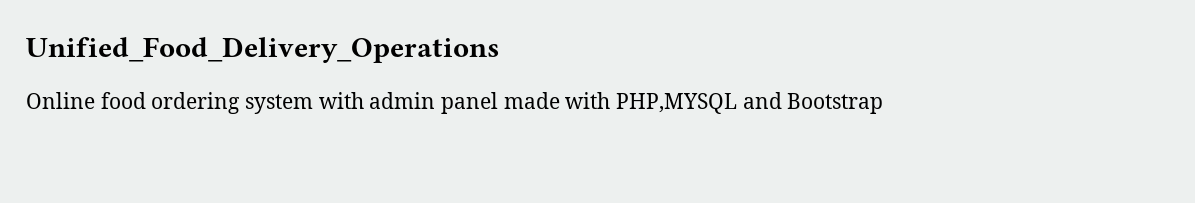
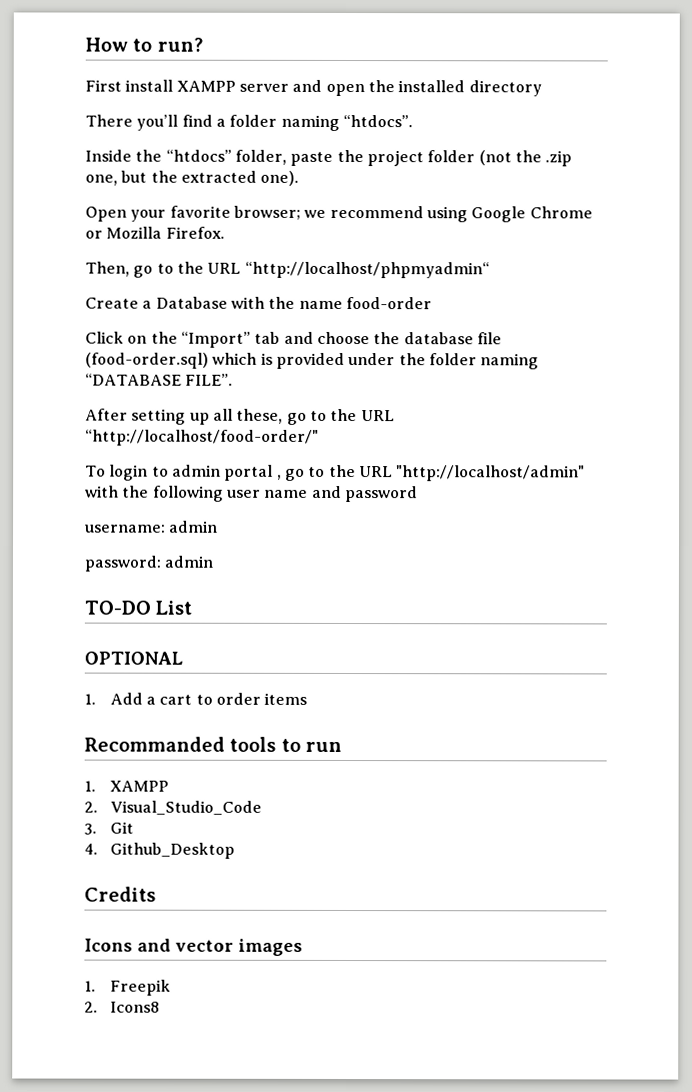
[26,37,500,63] [26,92,884,114] Unified_Food_Delivery_Operations // Online food ordering system with admin panel made with PHP,MYSQL and Bootstrap -> [85,37,203,52] [85,79,542,97] [85,114,413,131] [85,149,573,167] [85,170,300,186] [85,205,593,223] [85,226,225,239] [85,261,490,279] [85,296,432,310] [85,331,502,348] [85,352,540,370] [85,373,234,386] [85,408,395,425] [85,429,319,446] [85,464,586,482] [85,485,418,503] [85,520,219,533] [84,555,214,572] [84,600,193,615] [84,651,183,665] [84,692,308,705] [84,736,343,752] [84,780,169,792] [84,800,262,815] [84,821,134,835] [84,842,235,859] [84,886,156,902] [84,938,303,956] [84,979,171,996] [84,1001,160,1013] How to run? // First install XAMPP server and open the installed directory // There you’ll find a folder naming “htdocs”. // Inside the “htdocs” folder, paste the project folder (not the .zip one, but the extracted one). // Open your favorite browser; we recommend using Google Chrome or Mozilla Firefox. // Then, go to the URL “http://localhost/phpmyadmin“ // Create a Database with the name food-order // Click on the “Import” tab and choose the database file (food-order.sql) which is provided under the folder naming “DATABASE FILE”. // After setting up all these, go to the URL “http://localhost/food-order/" // To login to admin portal , go to the URL "http://localhost/admin" with the following user name and password // username: admin // password: admin // TO-DO List // OPTIONAL // 1. Add a cart to order items // Recommanded tools to run // 1. XAMPP // 2. Visual_Studio_Code // 3. Git // 4. Github_Desktop // Credits // Icons and vector images // 1. Freepik // 2. Icons8

